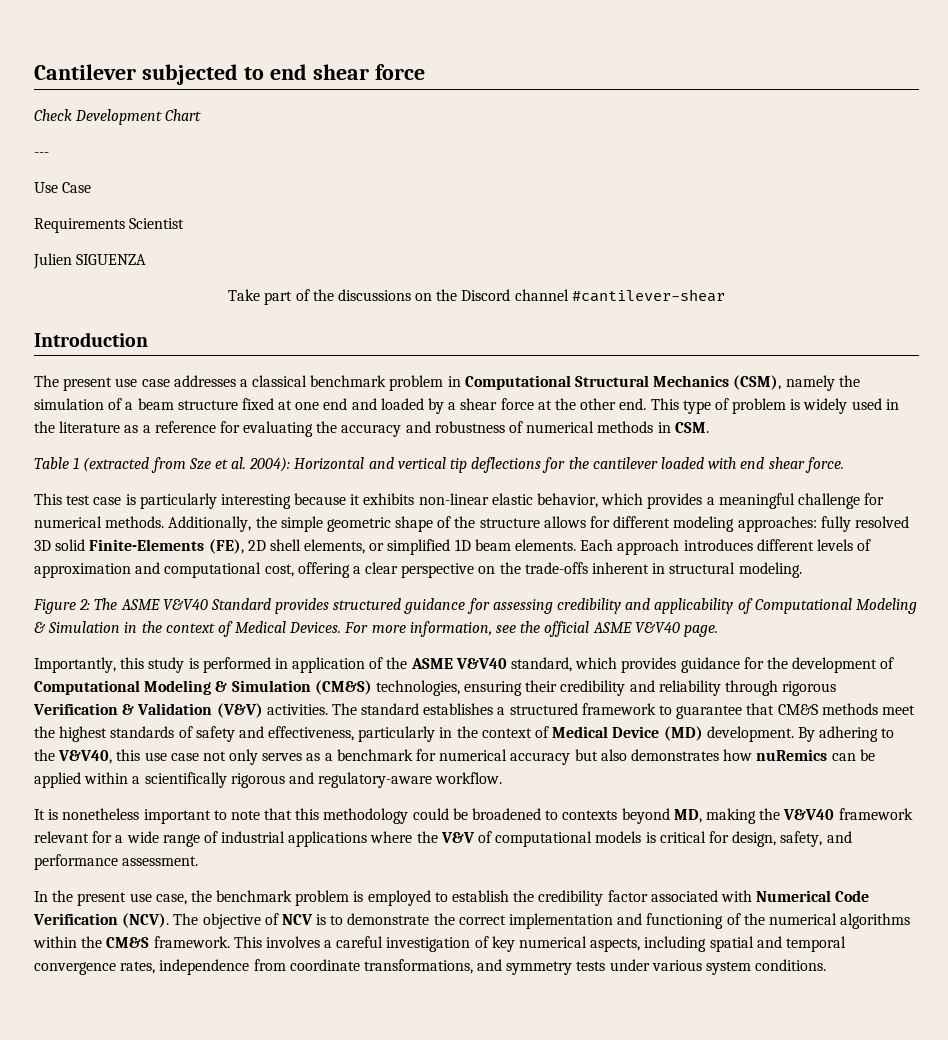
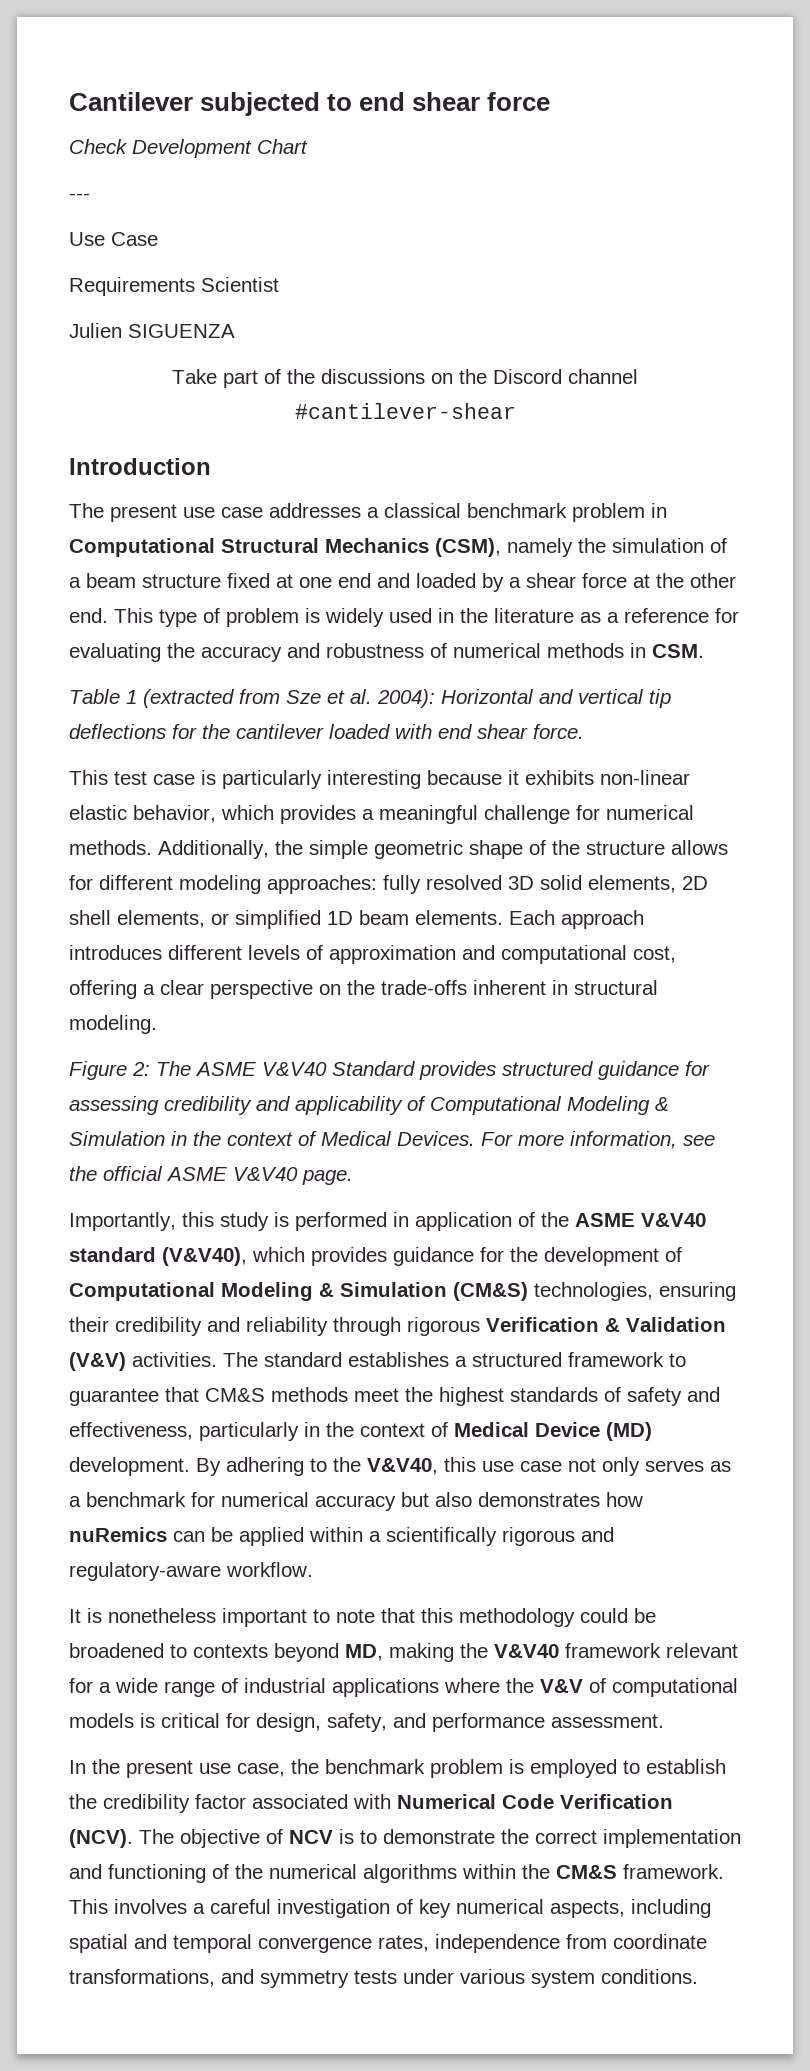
[89,539,244,554] Finite-Elements (FE), -> [588,875,676,893] elements,
[511,657,573,672] standard, -> [69,1247,247,1266] standard (V&V40),

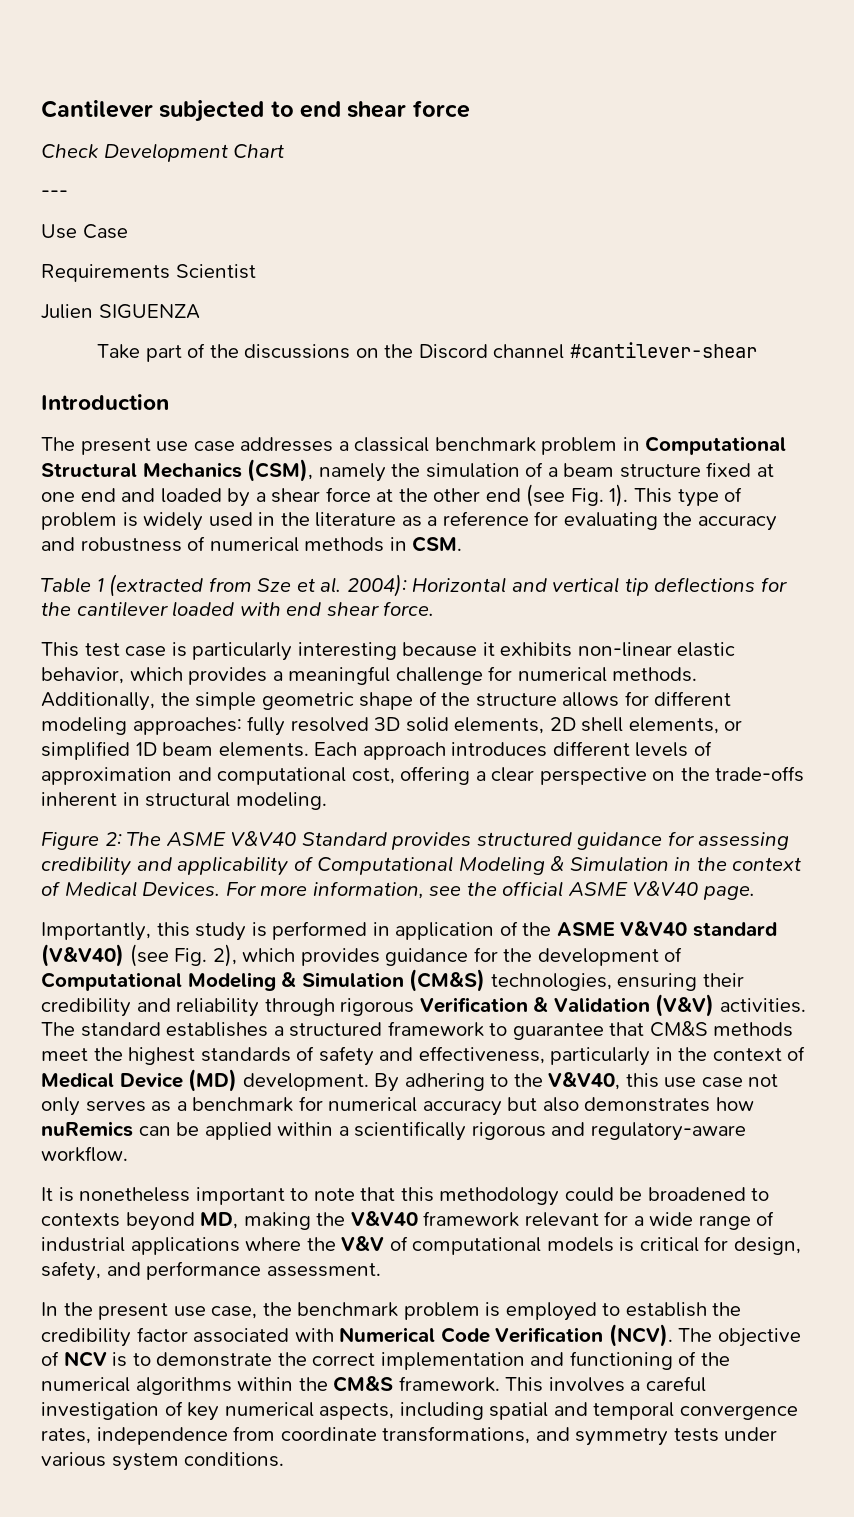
[69,608,108,623] end. -> [485,484,629,507] end (see Fig. 1).
[162,1247,247,1266] (V&V40), -> [41,944,237,967] (V&V40) (see Fig. 2),

